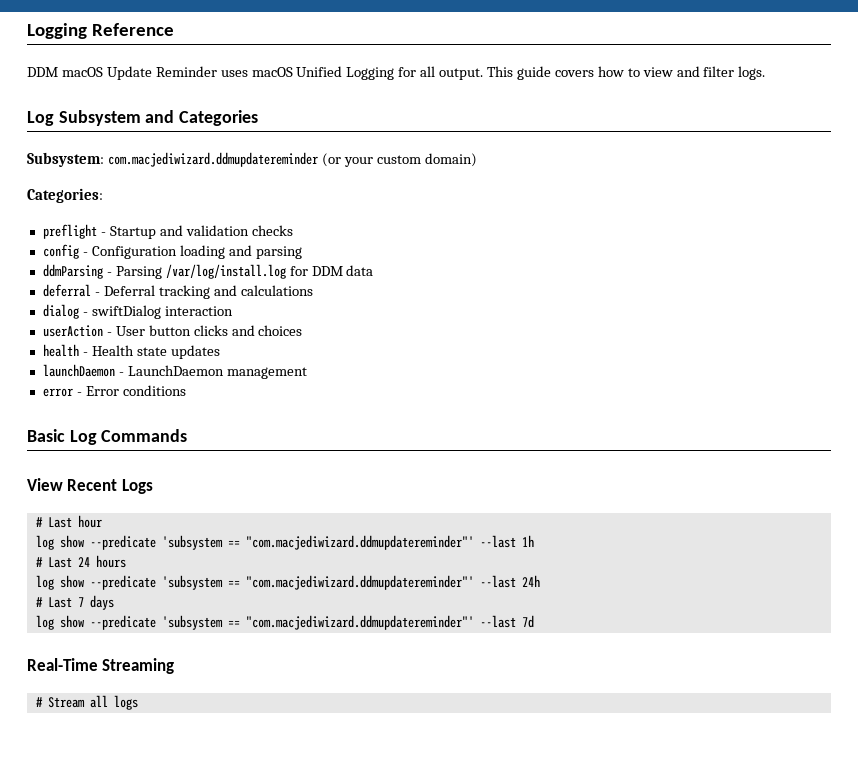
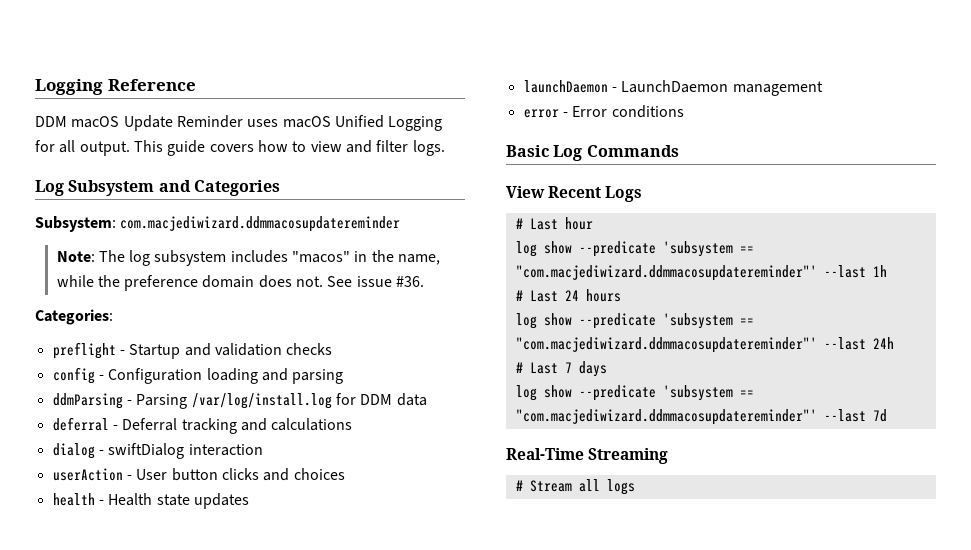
[107,152,477,167] com.macjediwizard.ddmupdatereminder (or your custom domain) -> [120,216,401,232] [56,250,441,266] [56,275,425,291] com.macjediwizard.ddmmacosupdatereminder // Note: The log subsystem includes "macos" in the name, while the preference domain does not. See issue #36.
[245,535,474,550] "com.macjediwizard.ddmupdatereminder"' -> [515,265,817,281] "com.macjediwizard.ddmmacosupdatereminder"'
[245,575,474,590] "com.macjediwizard.ddmupdatereminder"' -> [515,337,817,353] "com.macjediwizard.ddmmacosupdatereminder"'
[245,615,474,630] "com.macjediwizard.ddmupdatereminder"' -> [515,409,817,425] "com.macjediwizard.ddmmacosupdatereminder"'

